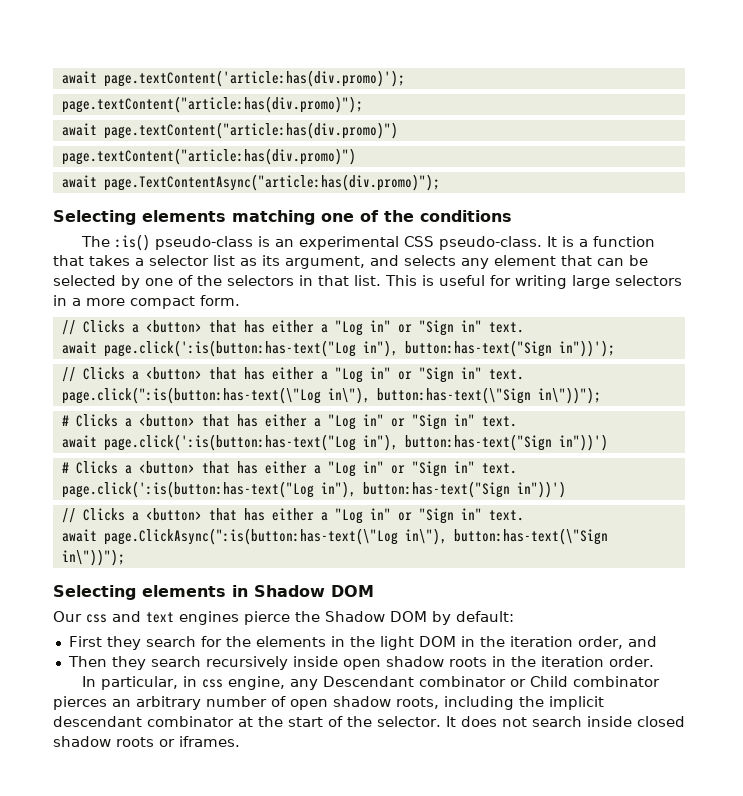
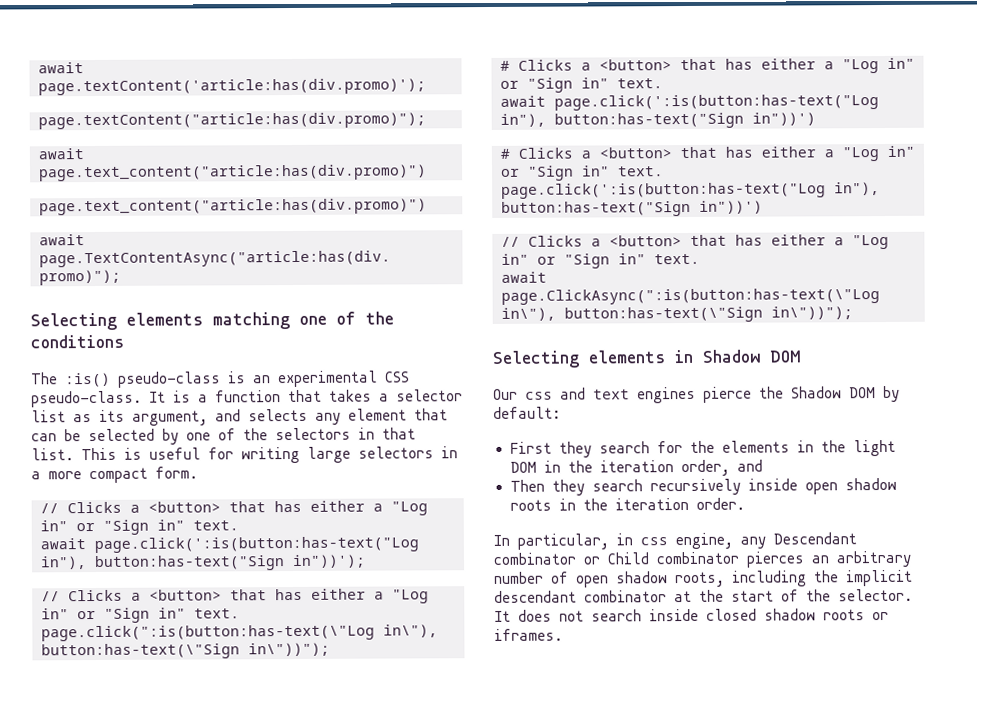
[103,122,398,139] [61,148,356,165] page.textContent("article:has(div.promo)") // page.textContent("article:has(div.promo)") -> [39,164,427,182] [39,198,427,216] page.text_content("article:has(div.promo)") // page.text_content("article:has(div.promo)")

